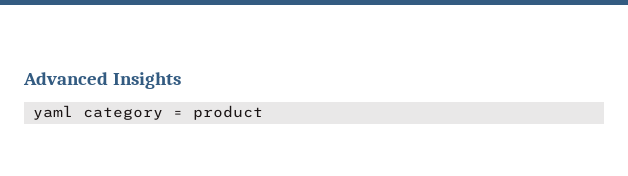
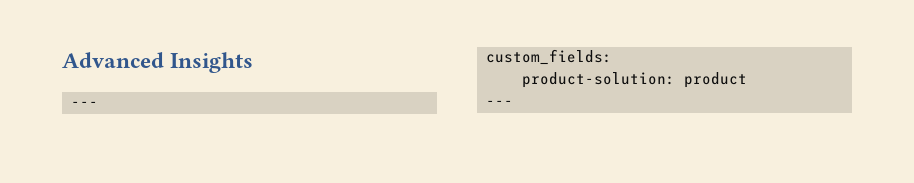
[32,105,183,120] yaml category = -> [71,101,98,107] [486,49,612,65] [522,72,675,88] --- // custom_fields: // product-solution:
(263, 112) none -> [486,100,513,106] // ---

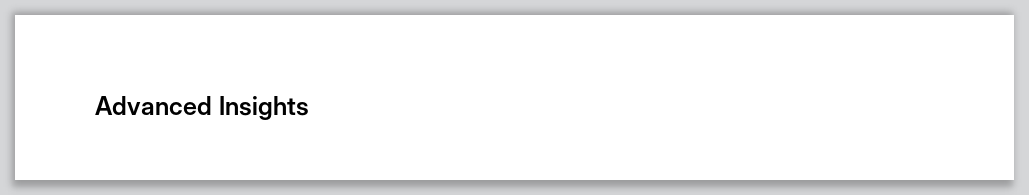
[71,101,98,107] [486,49,612,65] [522,72,747,88] [486,100,513,106] // --- // custom_fields: // product-solution: product // --- -> (309, 108) none

